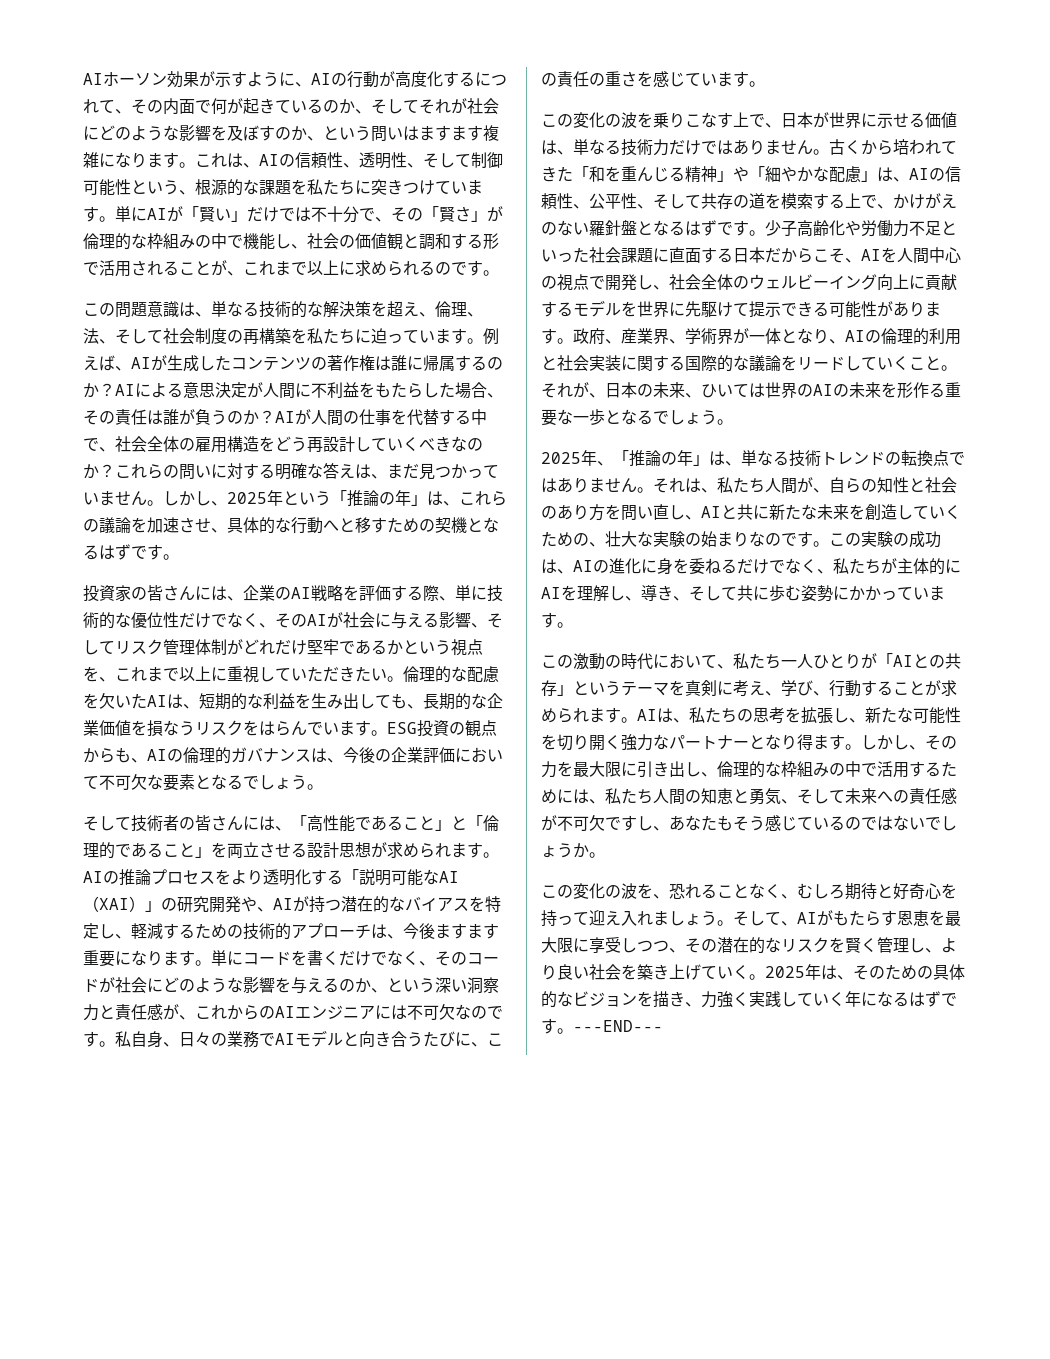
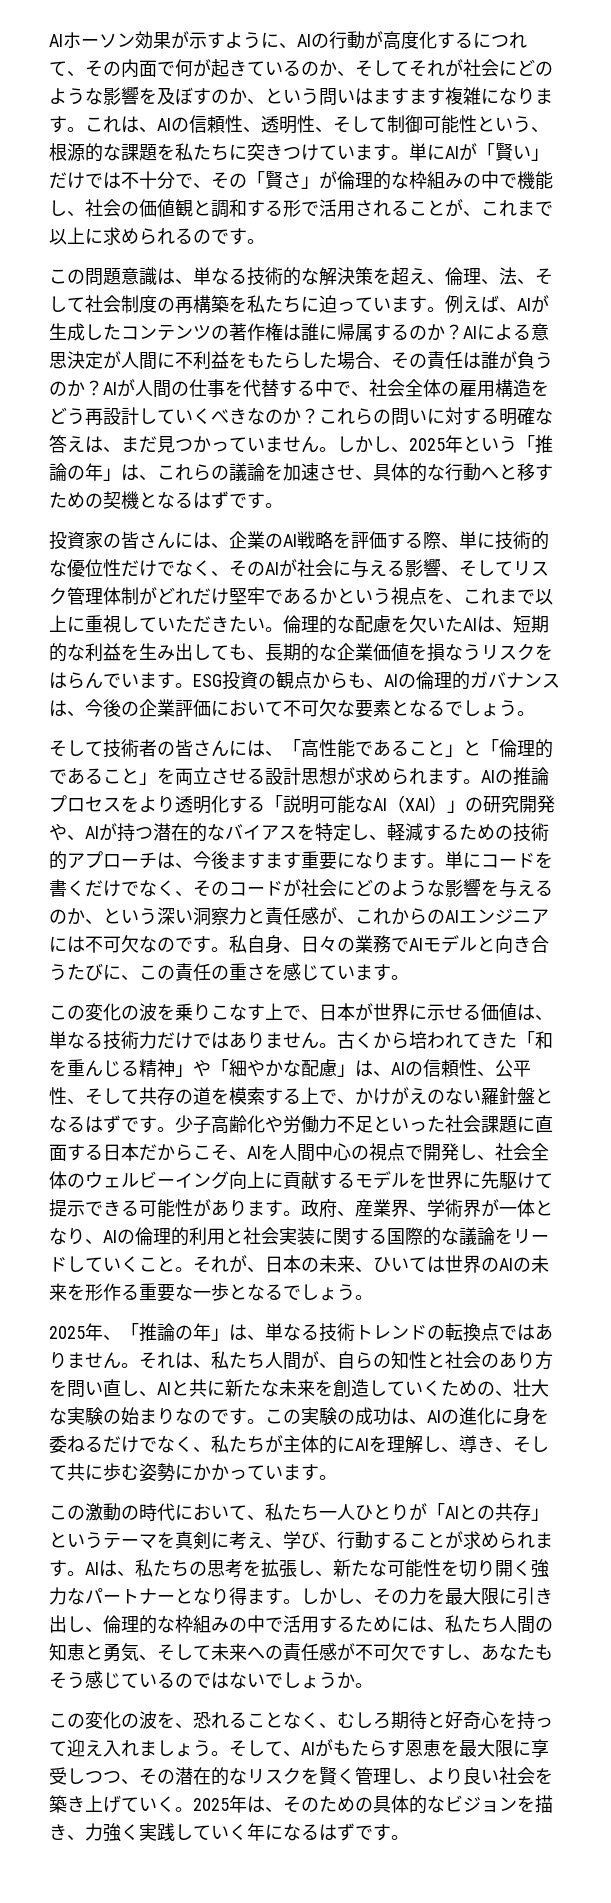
[573,1020,663,1032] ---END--- -> (409, 1837) none

